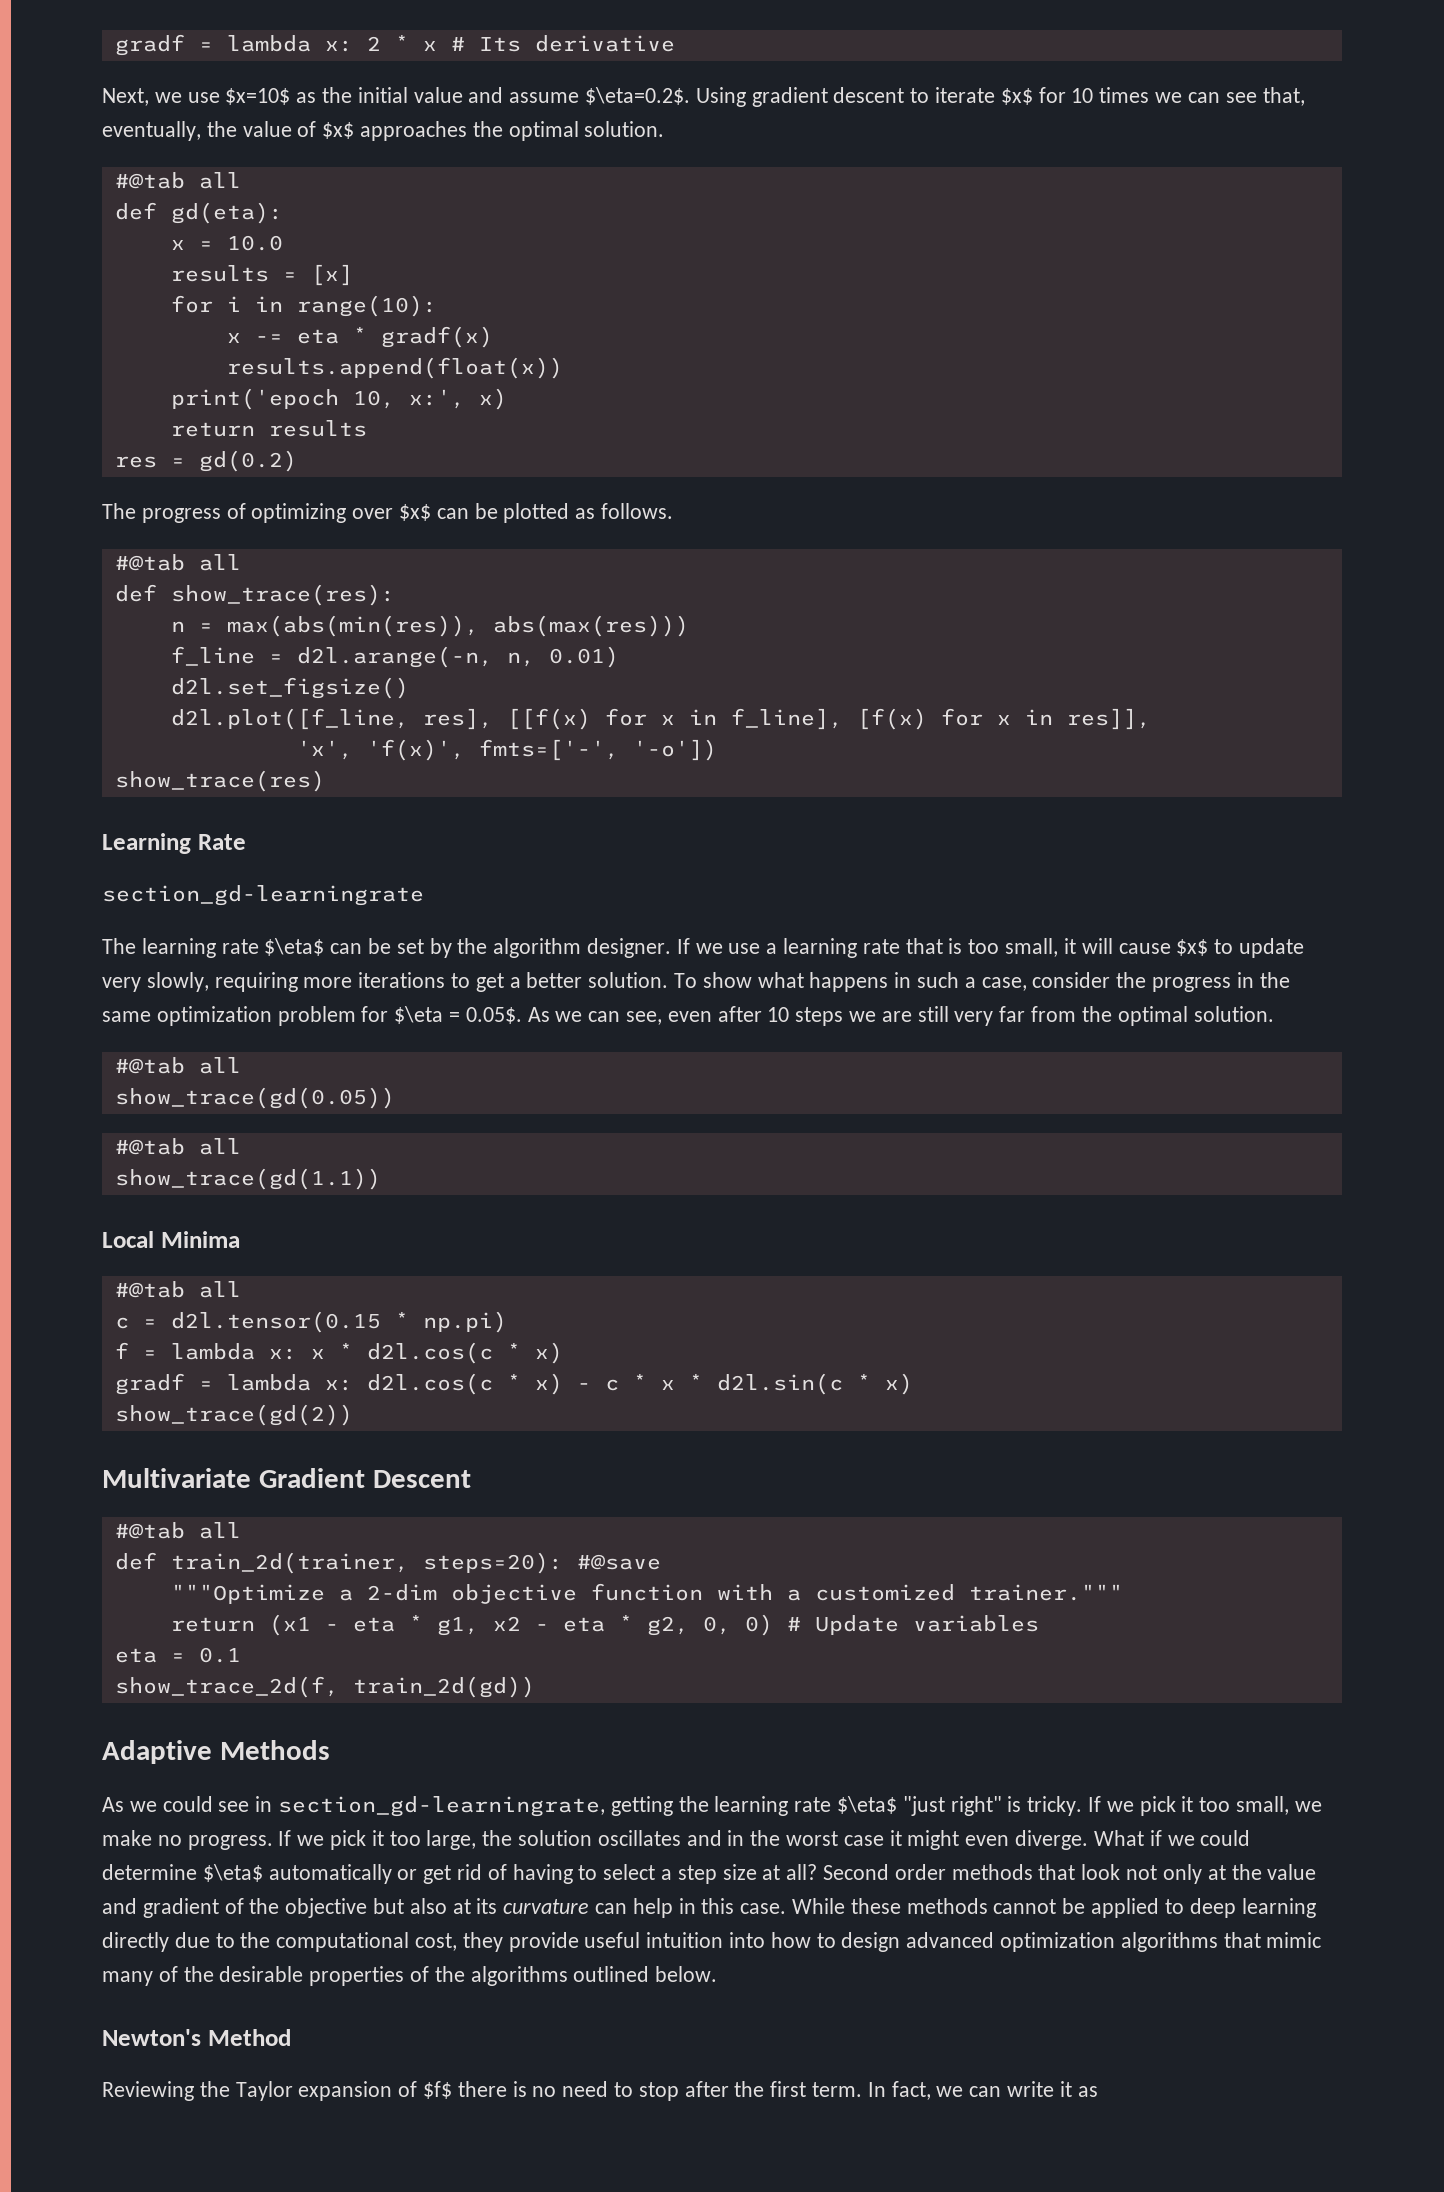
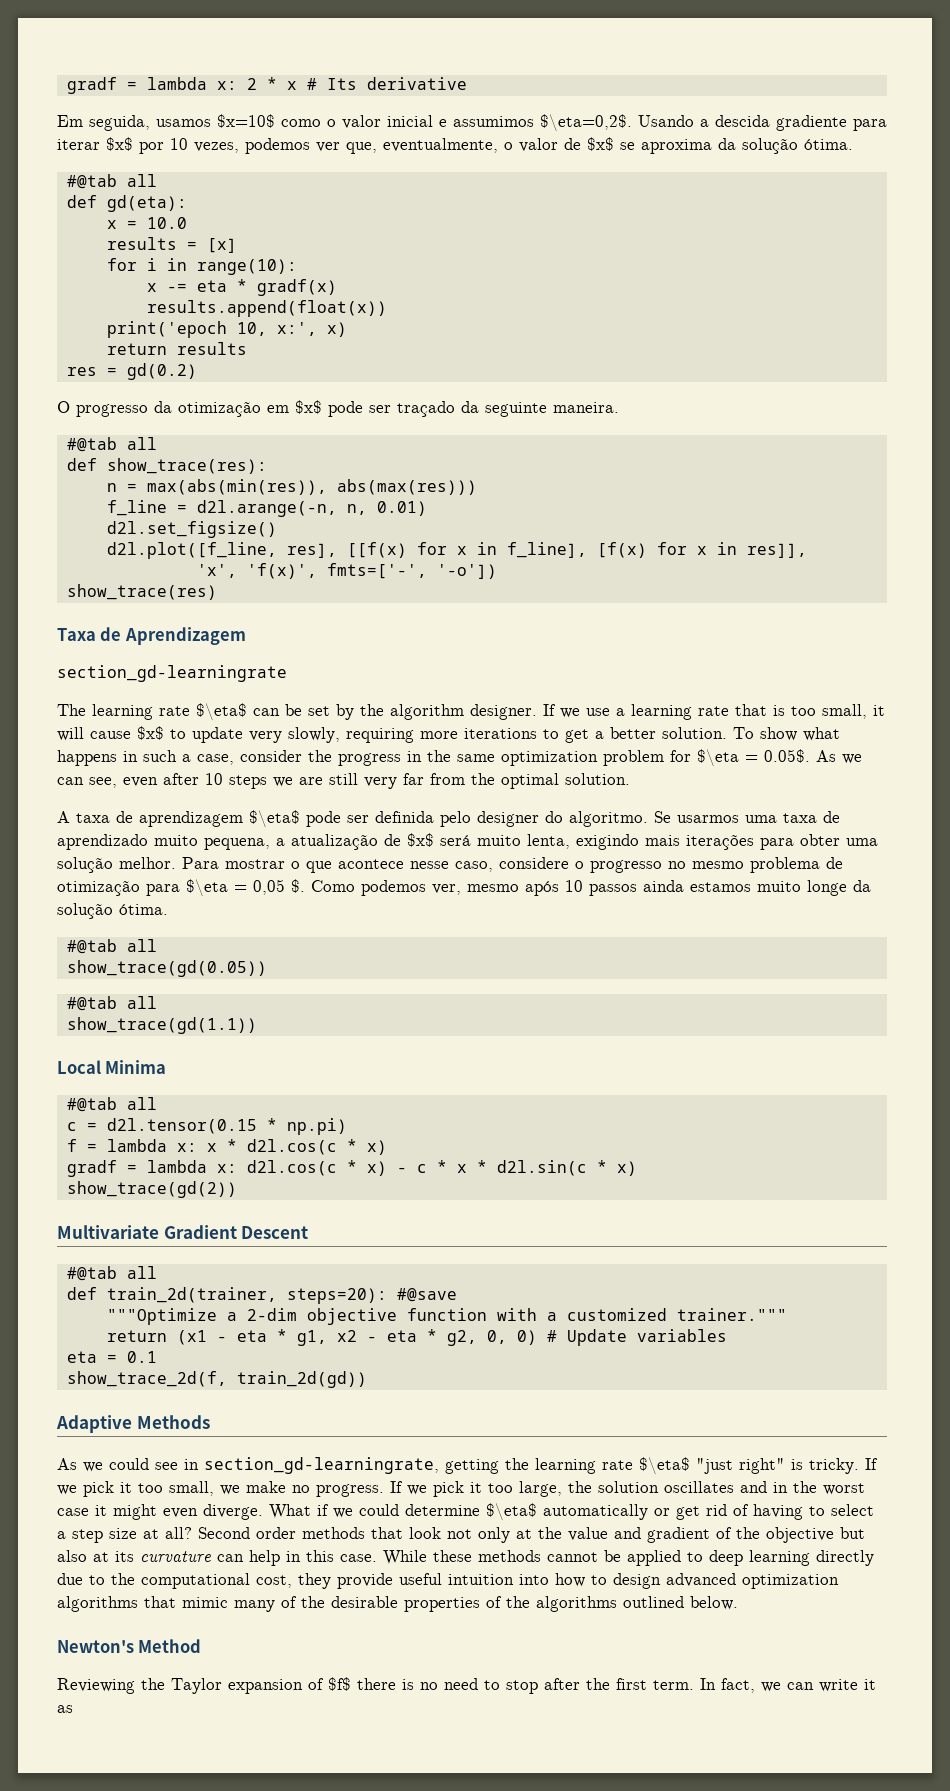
[102,87,1305,107] [102,121,665,141] Next, we use $x=10$ as the initial value and assume $\eta=0.2$. Using gradient descent to iterate $x$ for 10 times we can see that, eventually, the value of $x$ approaches the optimal solution. -> [57,114,887,132] [57,137,853,154] Em seguida, usamos $x=10$ como o valor inicial e assumimos $\eta=0,2$. Usando a descida gradiente para iterar $x$ por 10 vezes, podemos ver que, eventualmente, o valor de $x$ se aproxima da solução ótima.
[102,503,674,523] The progress of optimizing over $x$ can be plotted as follows. -> [57,400,619,417] O progresso da otimização em $x$ pode ser traçado da seguinte maneira.
[102,833,246,854] Learning Rate -> [57,627,246,645] Taxa de Aprendizagem
(1274, 1014) none -> [57,810,840,828] [57,833,878,850] [57,857,843,873] [57,879,871,897] [57,903,168,919] // A taxa de aprendizagem $\eta$ pode ser definida pelo designer do algoritmo. Se usarmos uma taxa de aprendizado muito pequena, a atualização de $x$ será muito lenta, exigindo mais iterações para obter uma solução melhor. Para mostrar o que acontece nesse caso, considere o progresso no mesmo problema de otimização para $\eta = 0,05 $. Como podemos ver, mesmo após 10 passos ainda estamos muito longe da solução ótima.

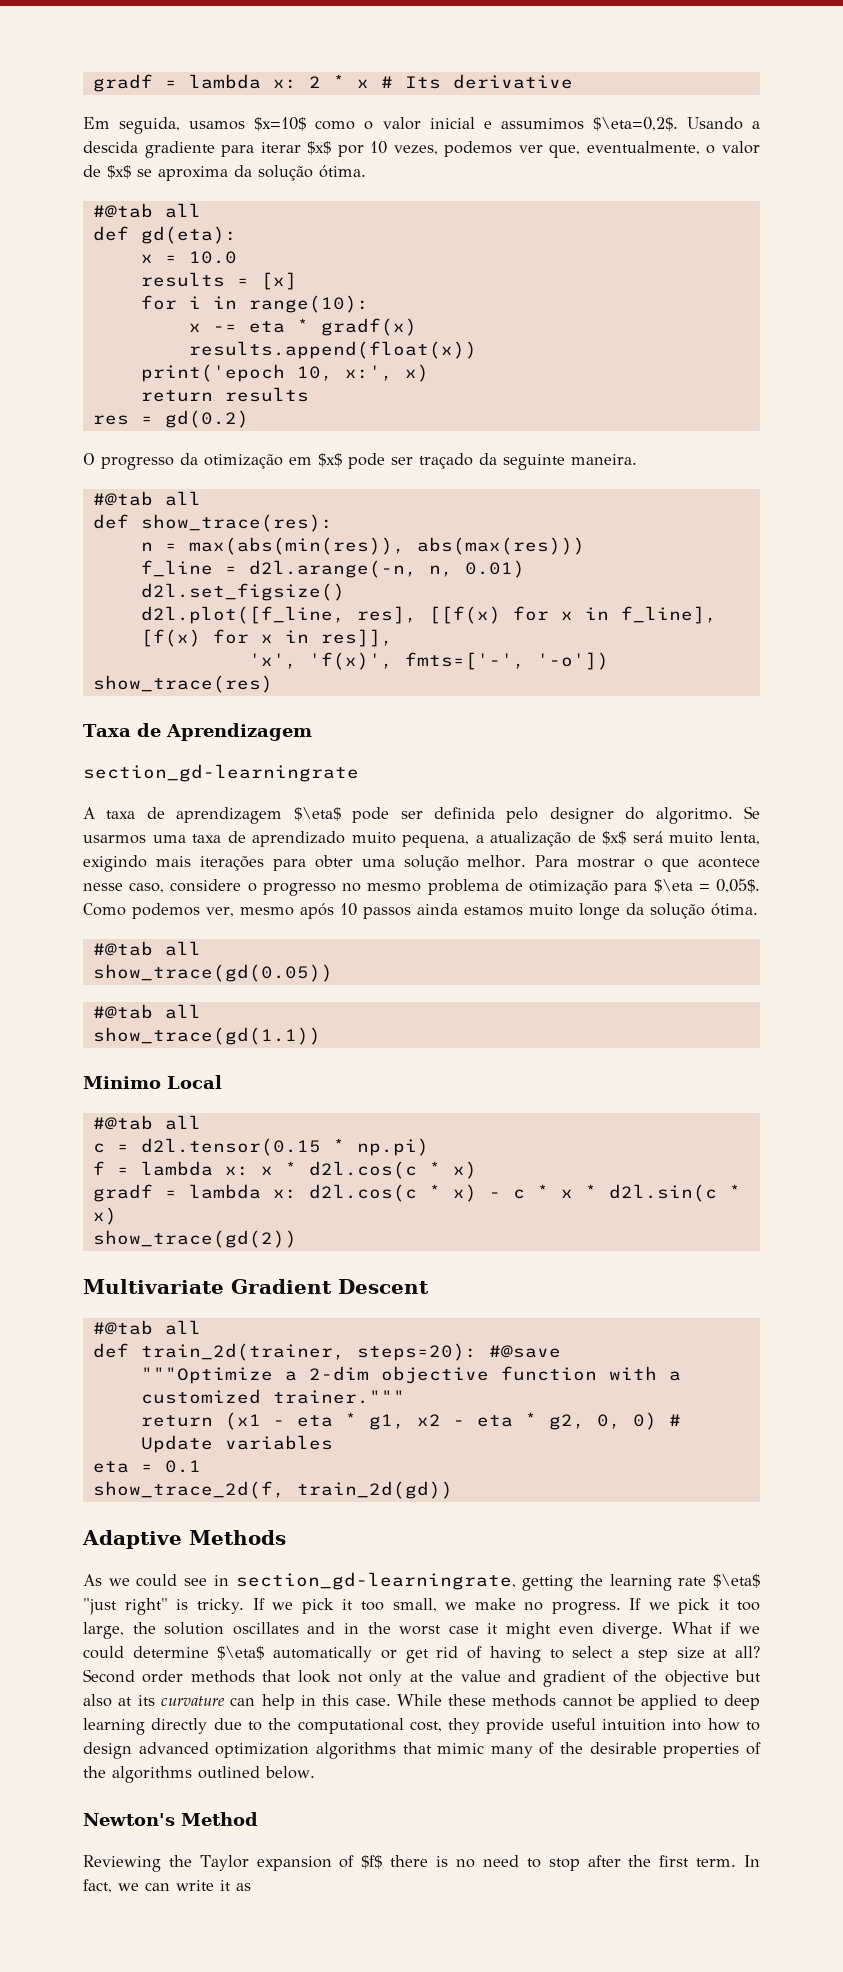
[57,703,885,721] [57,726,840,743] [57,749,862,767] [57,773,630,789] // The learning rate $\eta$ can be set by the algorithm designer. If we use a learning rate that is too small, it will cause $x$ to update very slowly, requiring more iterations to get a better solution. To show what happens in such a case, consider the progress in the same optimization problem for $\eta = 0.05$. As we can see, even after 10 steps we are still very far from the optimal solution. -> (359, 773) none
[253,879,305,895] 0,05 $. -> [716,879,761,893] 0,05$.
(257, 1025) none -> [83,1076,161,1089] Minimo
[105,1060,167,1074] Minima -> (222, 1082) none

